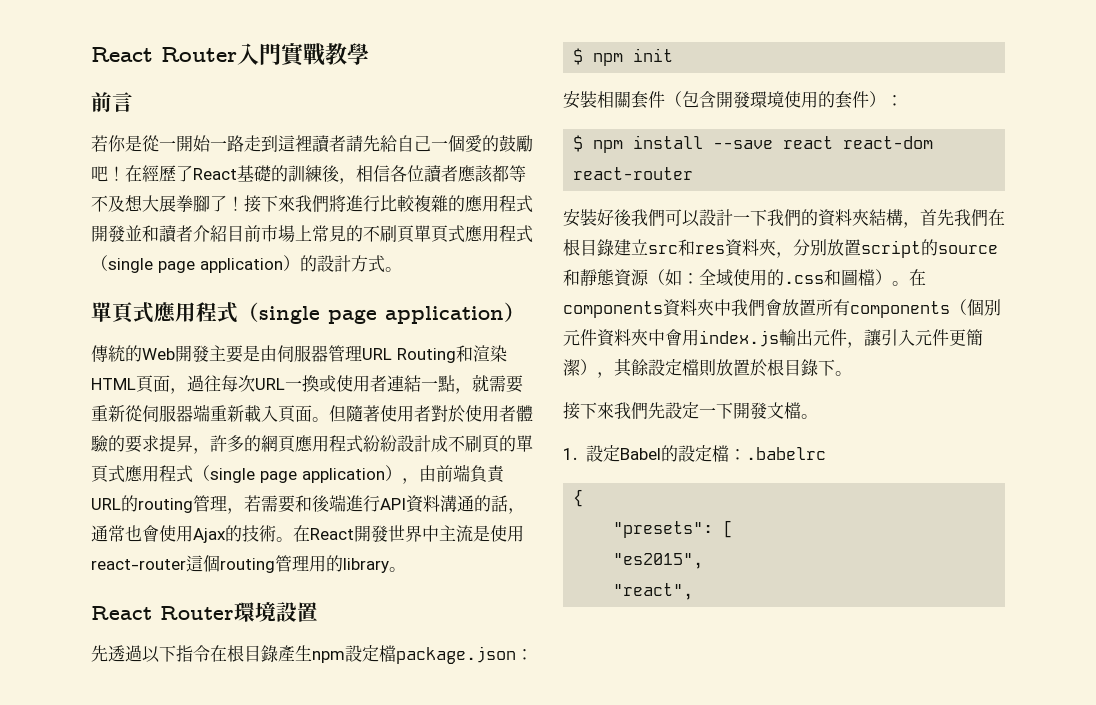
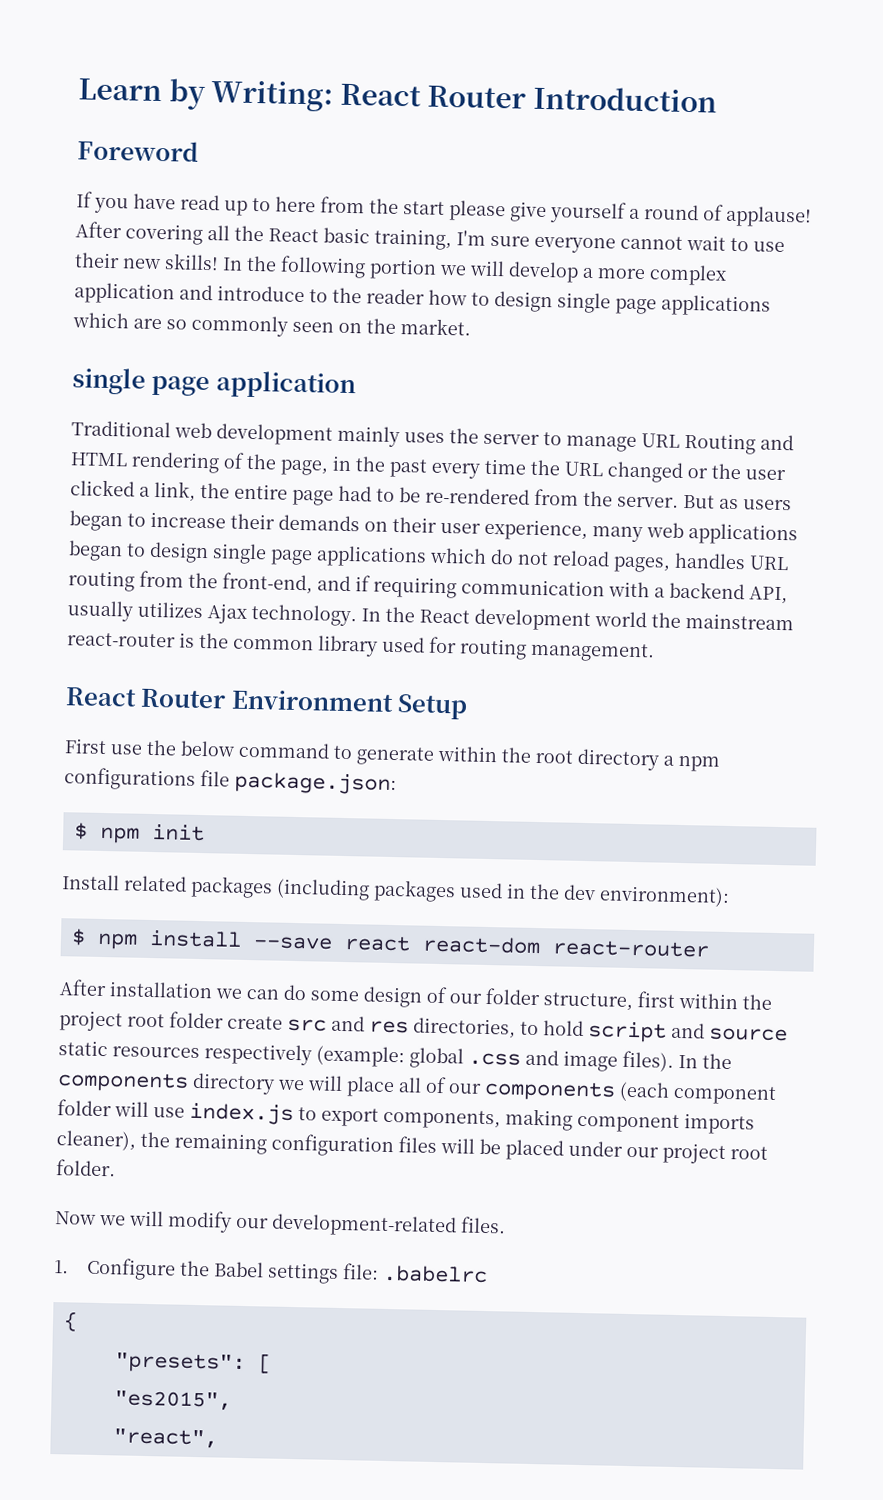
[91,43,369,67] [91,92,133,112] [91,135,533,153] [91,165,526,184] [91,195,533,213] [91,225,533,243] [91,255,402,273] [91,302,525,324] [91,345,507,363] [91,374,523,394] [91,404,533,423] [90,435,533,454] [91,464,505,484] [91,494,525,514] [91,525,524,543] [91,555,406,573] [91,602,318,622] [91,645,533,664] [573,48,674,66] [563,91,903,109] React Router入門實戰教學 // 前言 // 若你是從一開始一路走到這裡讀者請先給自己一個愛的鼓勵吧！在經歷了React基礎的訓練後，相信各位讀者應該都等不及想大展拳腳了！接下來我們將進行比較複雜的應用程式開發並和讀者介紹目前市場上常見的不刷頁單頁式應用程式（single page application）的設計方式。 // 單頁式應用程式（single page application） // 傳統的Web開發主要是由伺服器管理URL Routing和渲染HTML頁面，過往每次URL一換或使用者連結一點，就需要重新從伺服器端重新載入頁面。但隨著使用者對於使用者體驗的要求提昇，許多的網頁應用程式紛紛設計成不刷頁的單頁式應用程式（single page application），由前端負責URL的routing管理，若需要和後端進行API資料溝通的話，通常也會使用Ajax的技術。在React開發世界中主流是使用react-router這個routing管理用的library。 // React Router環境設置 // 先透過以下指令在根目錄產生npm設定檔package.json： // $ npm init // 安裝相關套件（包含開發環境使用的套件）： -> [78,78,717,113] [77,139,199,162] [76,191,812,228] [75,221,785,254] [74,252,727,286] [74,282,771,317] [72,312,471,337] [72,367,356,400] [71,420,794,455] [70,451,786,483] [70,479,792,511] [69,510,798,546] [68,540,789,573] [68,570,788,605] [67,600,794,632] [67,632,655,663] [65,687,469,720] [64,738,720,772] [64,767,397,796] [73,822,205,844] [62,874,730,908] Learn by Writing: React Router Introduction // Foreword // If you have read up to here from the start please give yourself a round of applause! After covering all the React basic training, I'm sure everyone cannot wait to use their new skills! In the following portion we will develop a more complex application and introduce to the reader how to design single page applications which are so commonly seen on the market. // single page application // Traditional web development mainly uses the server to manage URL Routing and HTML rendering of the page, in the past every time the URL changed or the user clicked a link, the entire page had to be re-rendered from the server. But as users began to increase their demands on their user experience, many web applications began to design single page applications which do not reload pages, handles URL routing from the front-end, and if requiring communication with a backend API, usually utilizes Ajax technology. In the React development world the mainstream react-router is the common library used for routing management. // React Router Environment Setup // First use the below command to generate within the root directory a npm configurations file package.json: // $ npm init // Install related packages (including packages used in the dev environment):
[563,209,1005,228] [563,239,998,258] [563,269,926,287] [563,299,1001,318] [563,329,983,348] [563,358,852,378] [563,402,818,420] [563,445,746,462] 安裝好後我們可以設計一下我們的資料夾結構，首先我們在根目錄建立src和res資料夾，分別放置script的source和靜態資源（如：全域使用的.css和圖檔）。在components資料夾中我們會放置所有components（個別元件資料夾中會用index.js輸出元件，讓引入元件更簡潔），其餘設定檔則放置於根目錄下。 // 接下來我們先設定一下開發文檔。 // 1.設定Babel的設定檔： -> [59,979,772,1012] [59,1010,788,1043] [58,1040,732,1072] [57,1071,777,1106] [57,1099,755,1135] [56,1130,768,1164] [56,1159,116,1177] [55,1210,506,1238] [54,1257,380,1284] After installation we can do some design of our folder structure, first within the project root folder create src and res directories, to hold script and source static resources respectively (example: global .css and image files). In the components directory we will place all of our components (each component folder will use index.js to export components, making component imports cleaner), the remaining configuration files will be placed under our project root folder. // Now we will modify our development-related files. // 1. Configure the Babel settings file:

